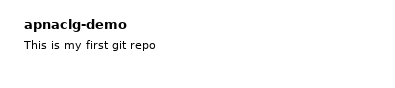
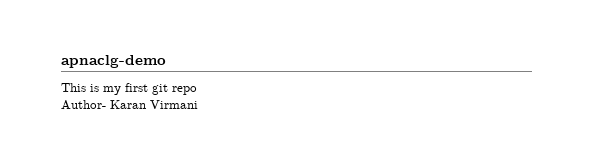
(156, 47) none -> [61,100,198,110] // Author- Karan Virmani

